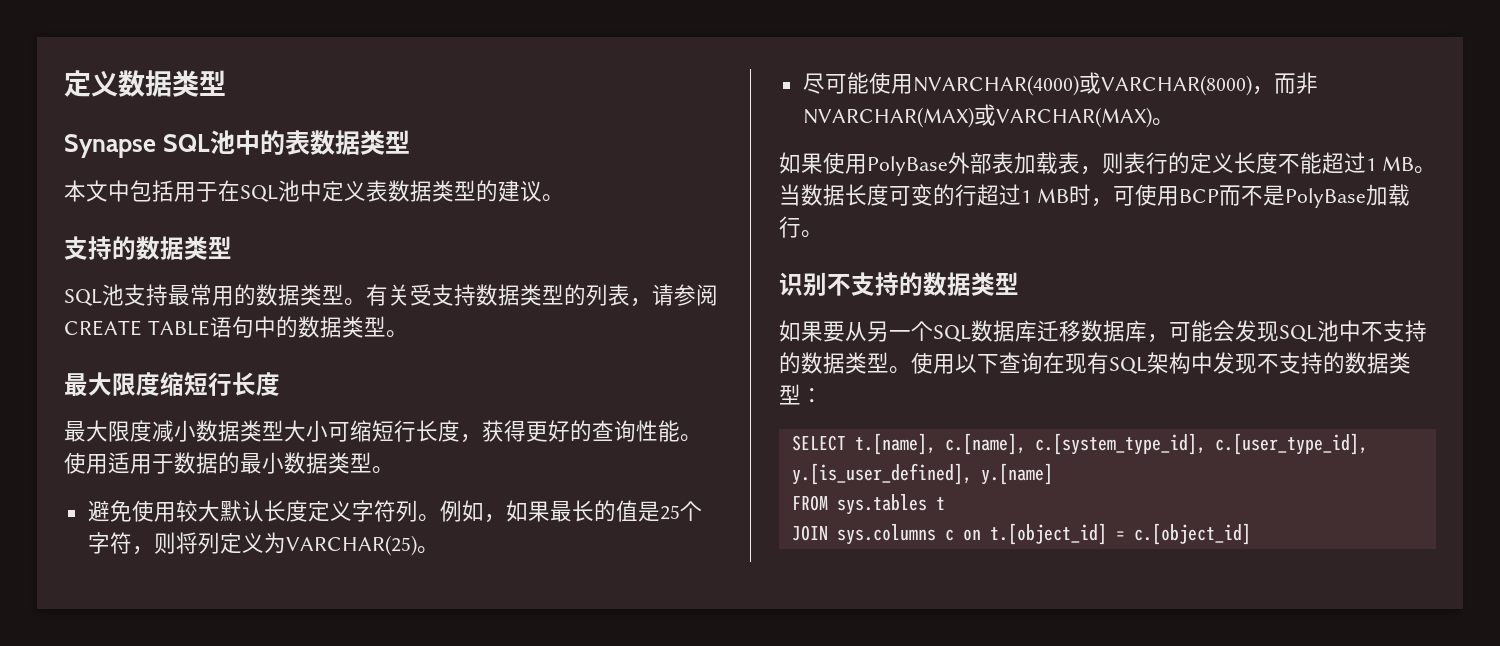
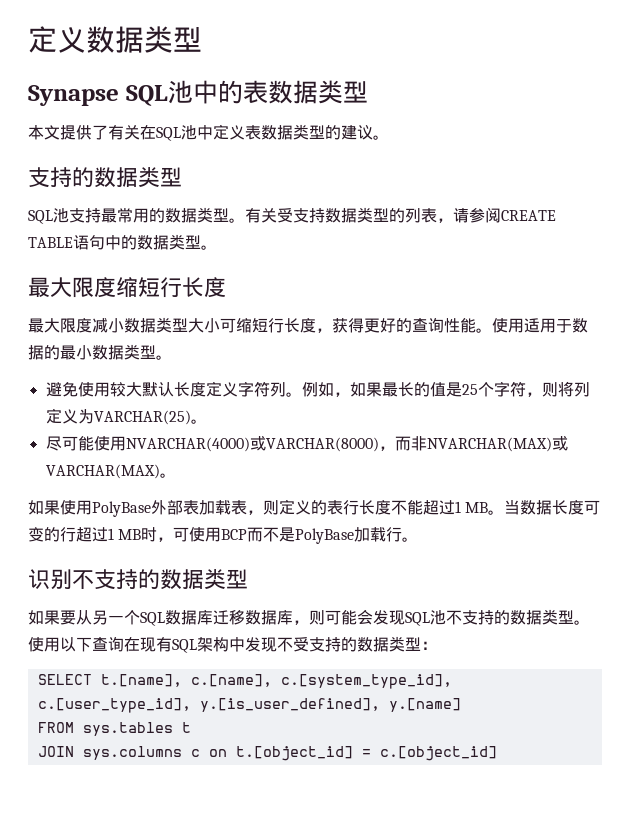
[108,180,218,202] 中包括用于 -> [60,125,140,140] 提供了有关
[1124,152,1234,174] 表行的定义 -> [279,499,359,515] 定义的表行
(1169, 338) none -> [309,610,325,625] 则
[1339,320,1361,342] 中 -> (446, 617) none
(1279, 364) none -> [293,637,309,652] 受

